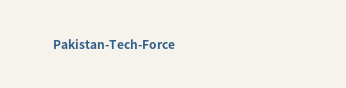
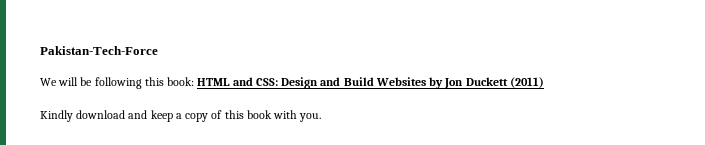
(175, 44) none -> [40,77,544,89] [40,110,322,122] // We will be following this book: HTML and CSS: Design and Build Websites by Jon Duckett (2011) // Kindly download and keep a copy of this book with you.

